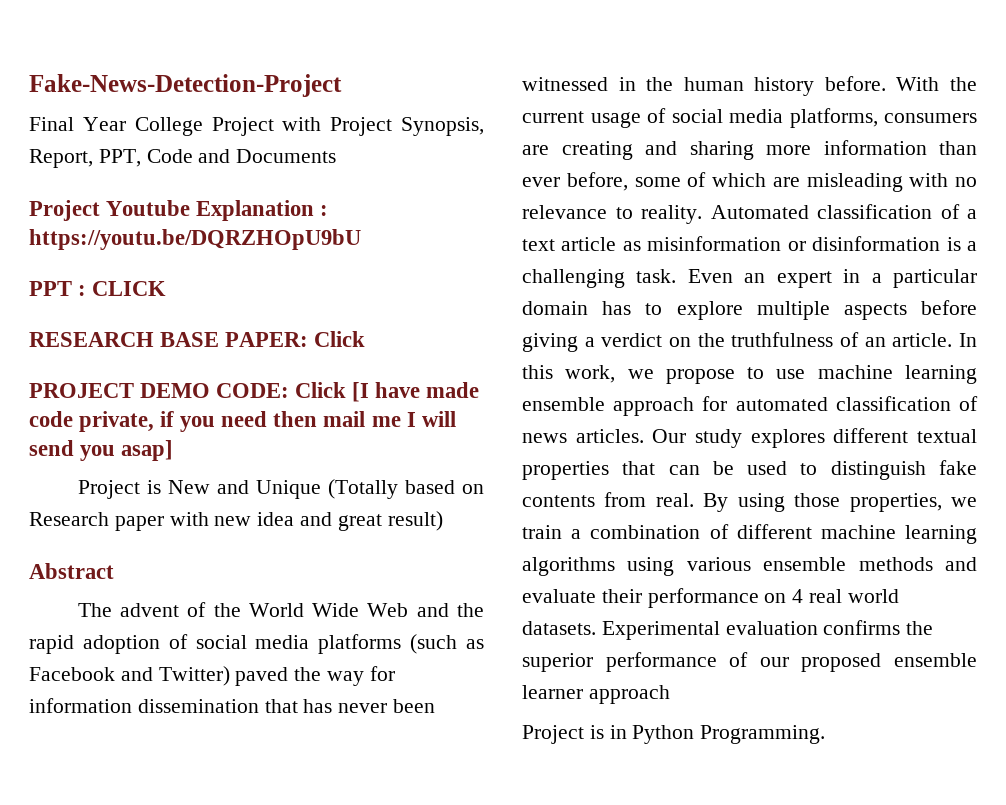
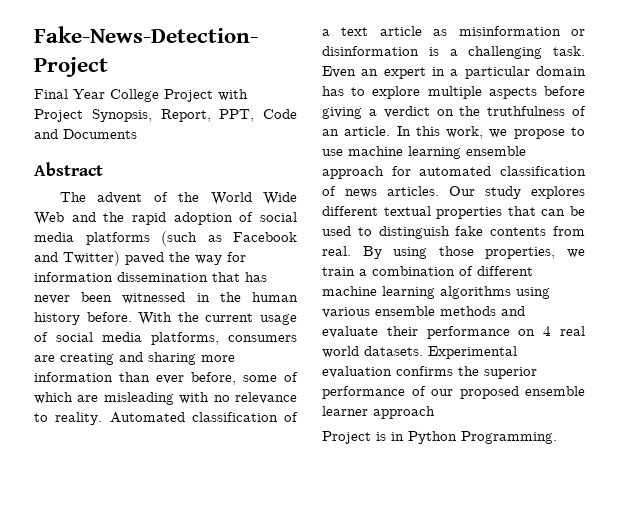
[29,200,329,221] [29,229,361,250] [29,281,167,296] [29,331,366,347] [29,382,480,402] [29,411,456,432] [29,440,174,461] [77,479,484,499] [29,511,443,531] // Project Youtube Explanation : https://youtu.be/DQRZHOpU9bU // PPT : CLICK // RESEARCH BASE PAPER: Click // PROJECT DEMO CODE: Click [I have made code private, if you need then mail me I will send you asap] // Project is New and Unique (Totally based on Research paper with new idea and great result) -> (137, 134) none

